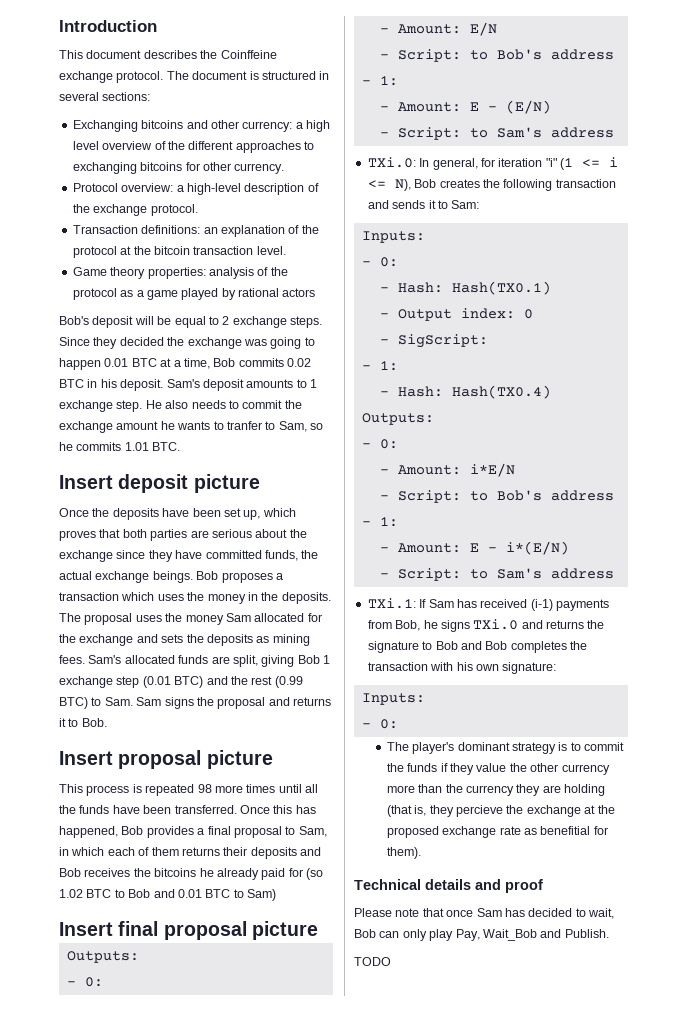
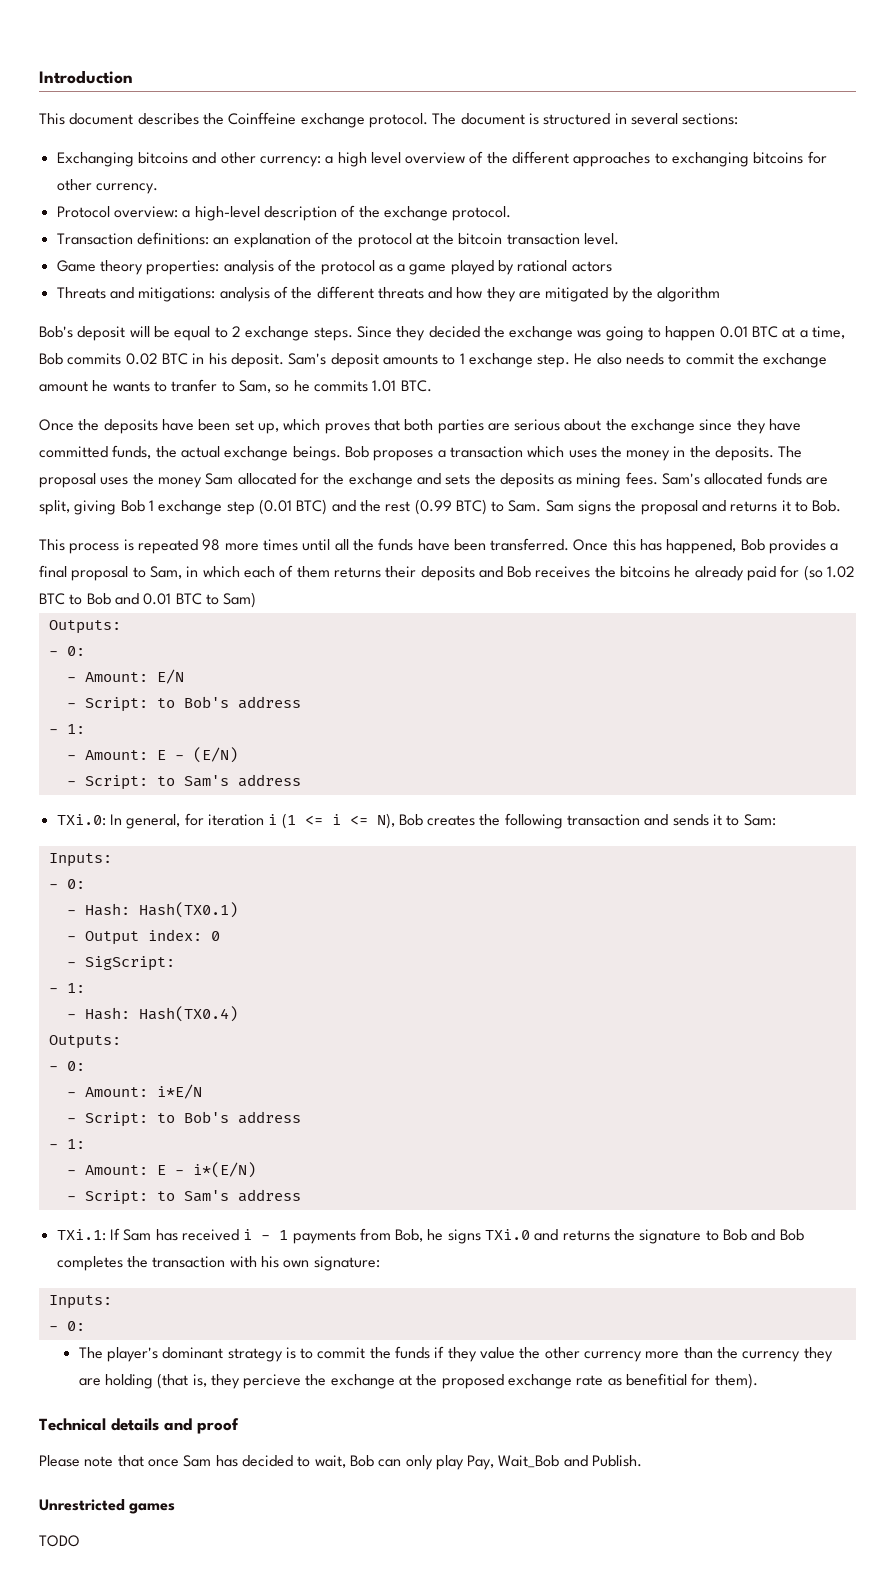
(316, 292) none -> [56,286,721,302] // Threats and mitigations: analysis of the different threats and how they are mitigated by the algorithm
[59,474,260,493] // Insert deposit picture -> (432, 386) none
[59,750,273,769] // Insert proposal picture -> (842, 506) none
[59,921,318,940] // Insert final proposal picture -> (257, 600) none
[545,158,557,167] "i" -> [268,814,278,825] i
[530,599,553,611] (i-1) -> [243,1229,289,1240] i - 1
(609, 933) none -> [39,1499,176,1514] // Unrestricted games

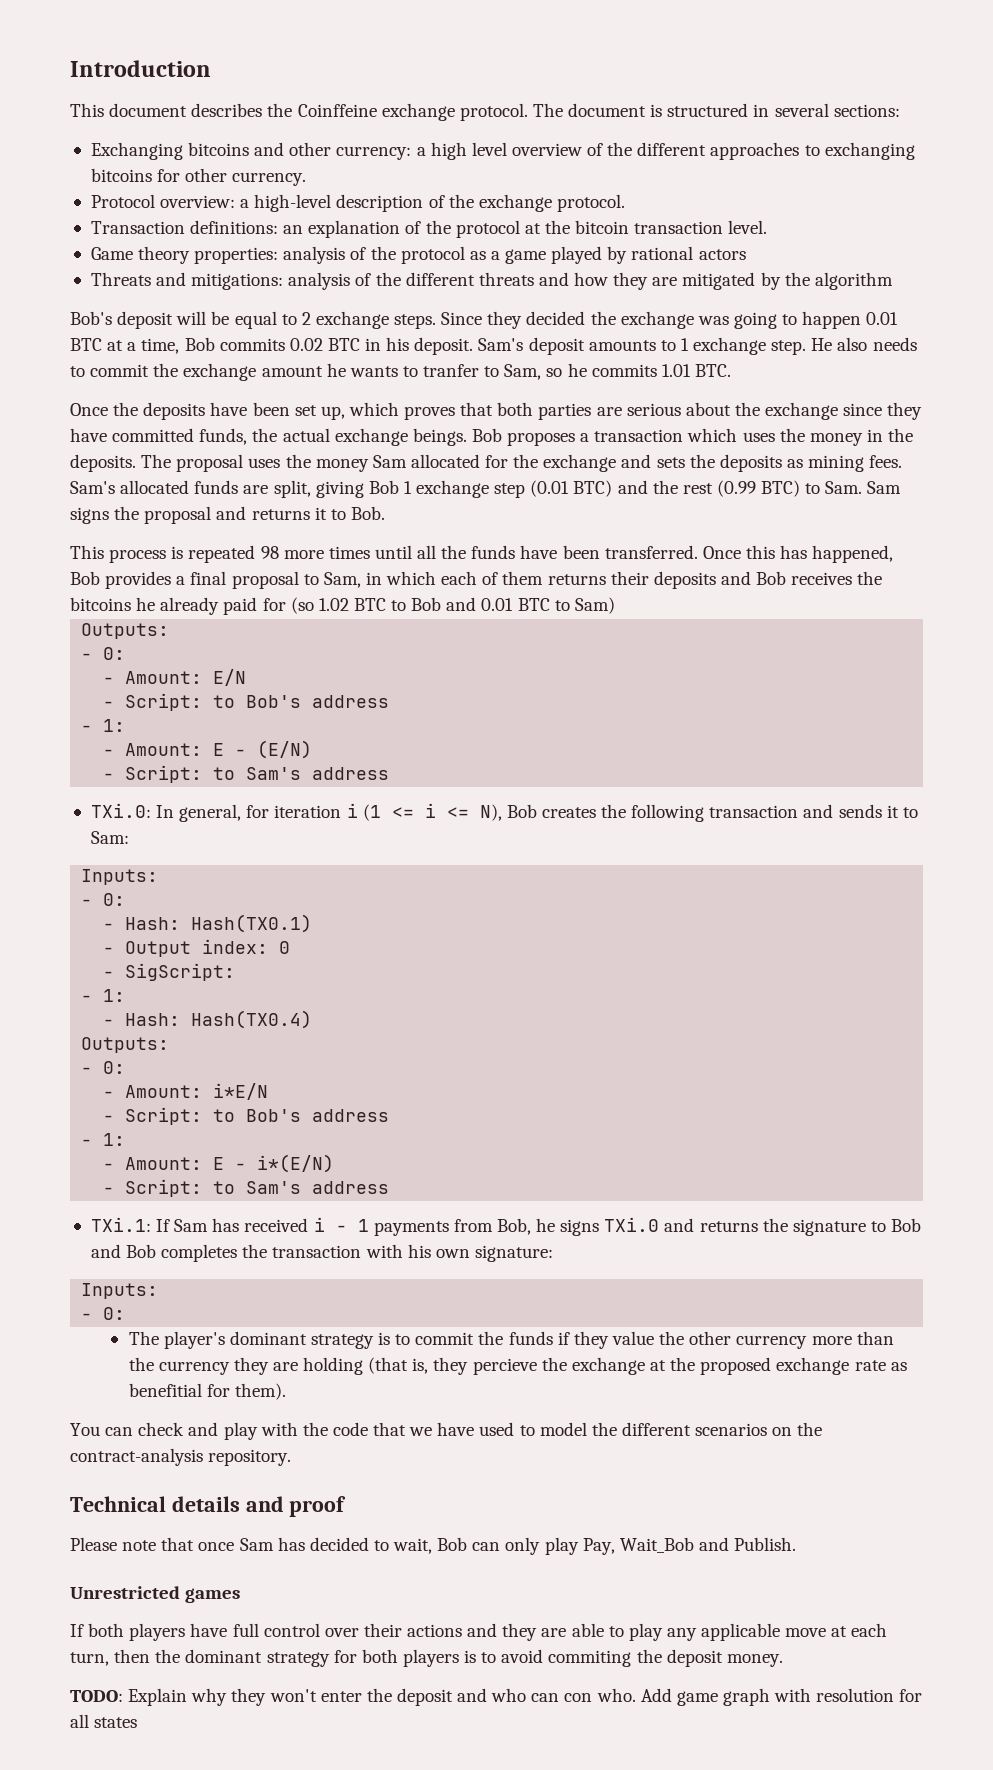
(758, 1381) none -> [70,1422,823,1440] [70,1448,292,1466] // You can check and play with the code that we have used to model the different scenarios on the contract-analysis repository.
[39,1535,80,1547] TODO -> [70,1623,888,1641] [70,1649,783,1667] [70,1688,923,1706] [70,1714,138,1728] If both players have full control over their actions and they are able to play any applicable move at each turn, then the dominant strategy for both players is to avoid commiting the deposit money. // TODO: Explain why they won't enter the deposit and who can con who. Add game graph with resolution for all states

